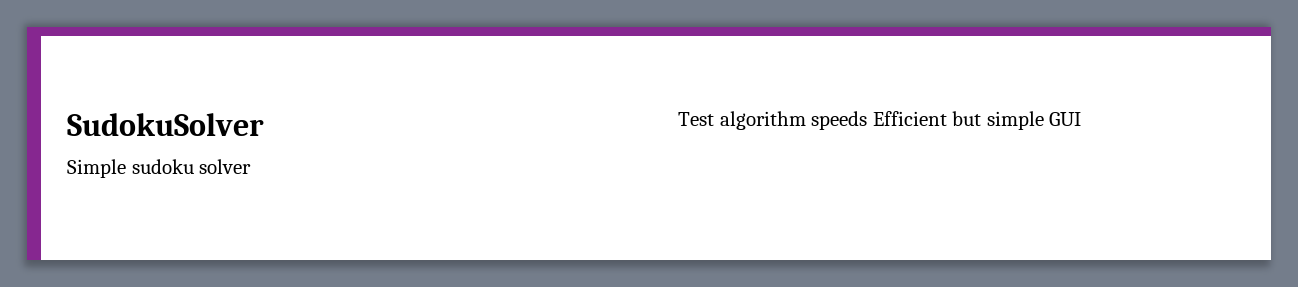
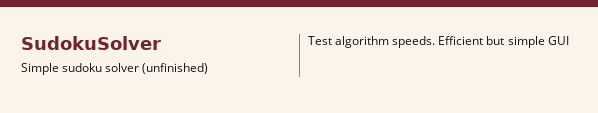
(252, 166) none -> [142,63,209,74] (unfinished)
[811,111,868,130] speeds -> [392,36,436,48] speeds.

